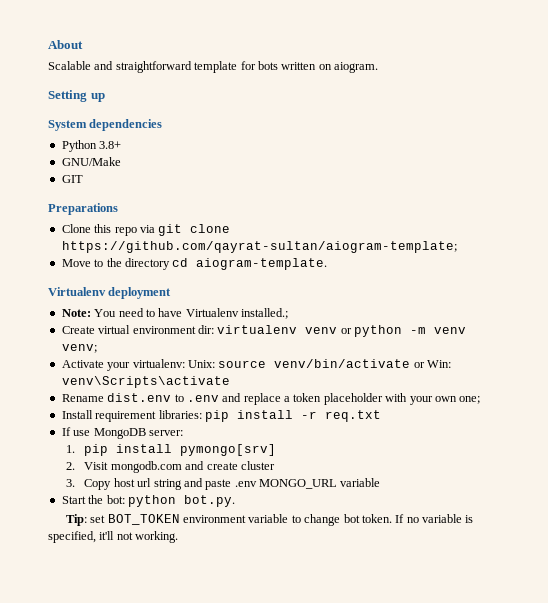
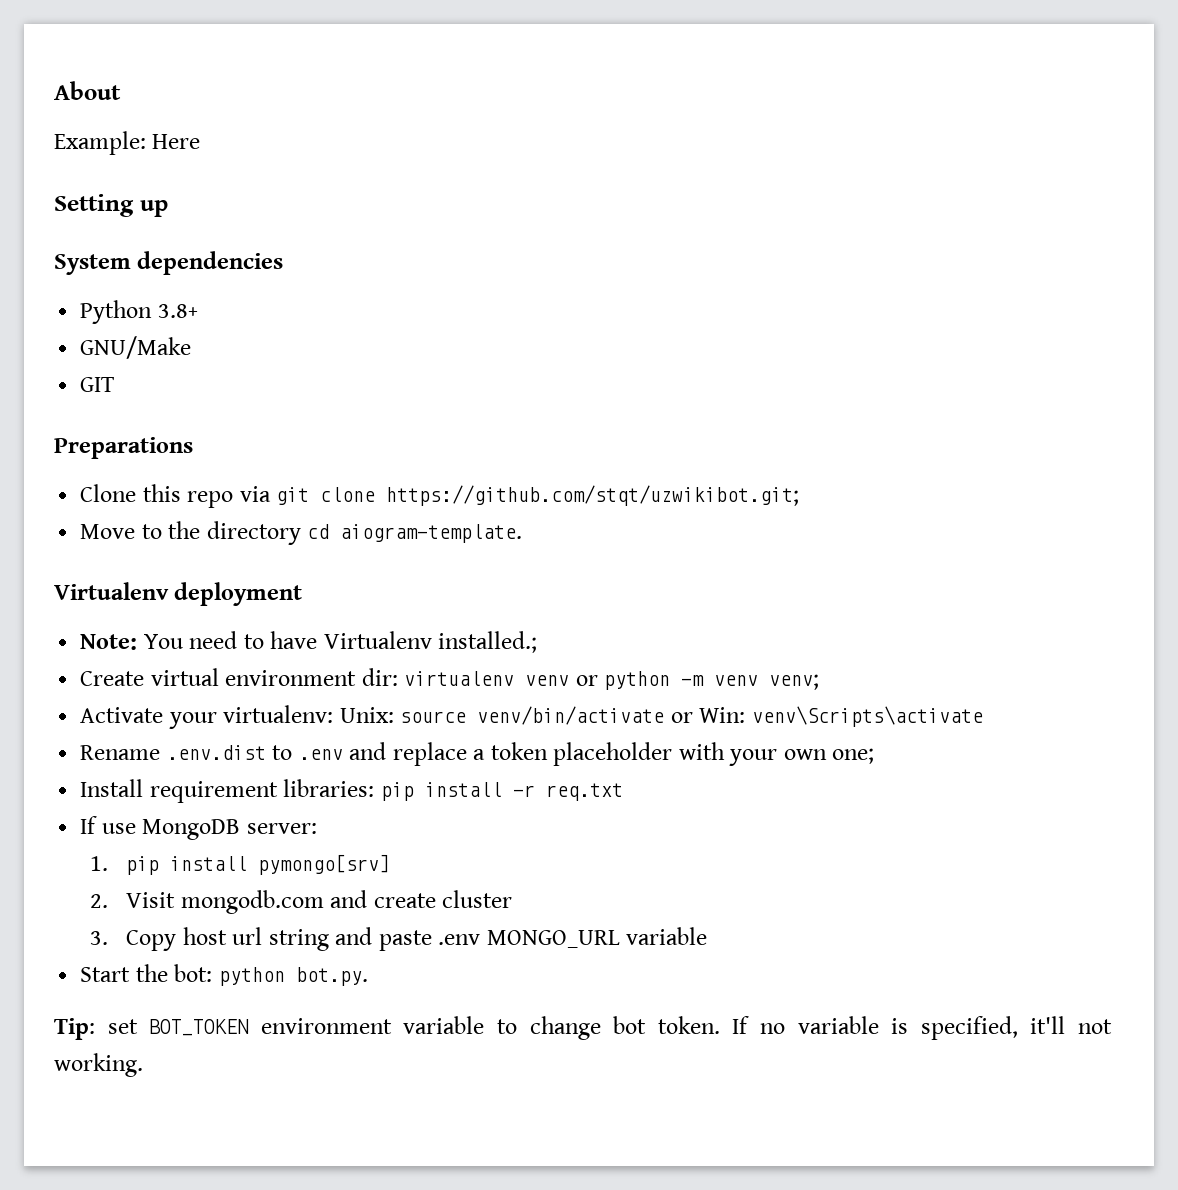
[48,61,378,73] Scalable and straightforward template for bots written on aiogram. -> [54,131,201,155] Example: Here
[61,241,457,253] https://github.com/qayrat-sultan/aiogram-template; -> [386,485,800,506] https://github.com/stqt/uzwikibot.git;
[107,393,172,402] dist.env -> [166,745,266,760] .env.dist

